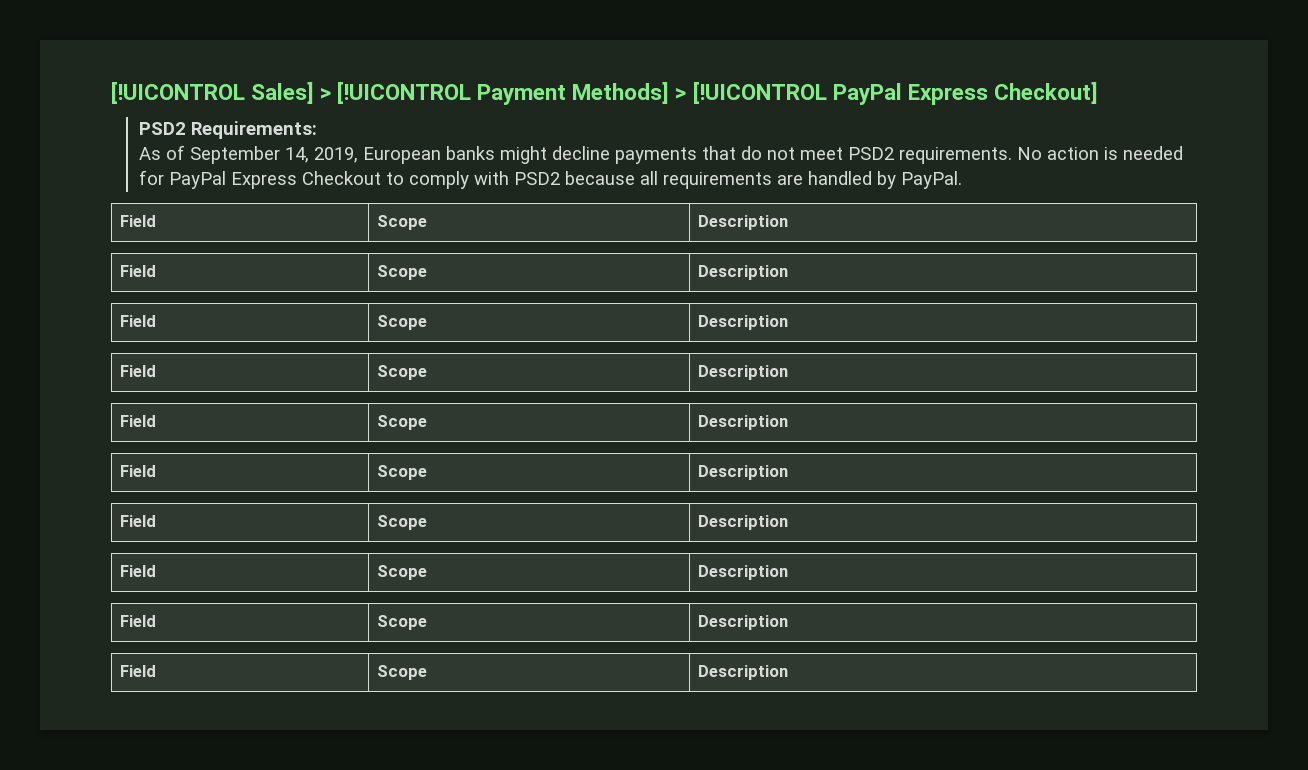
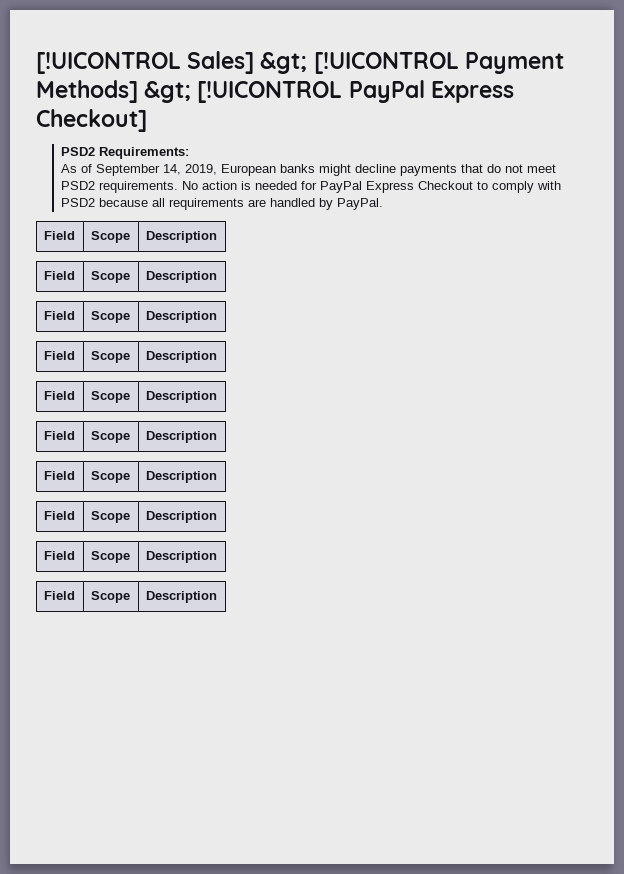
[320,87,332,100] > -> [260,52,308,74] &gt;
[675,87,687,100] > -> [144,81,192,103] &gt;

